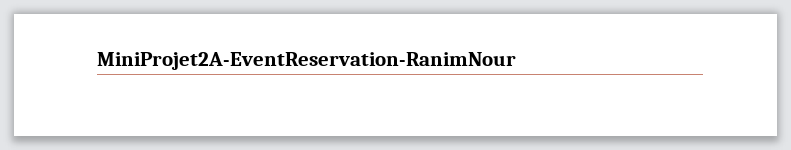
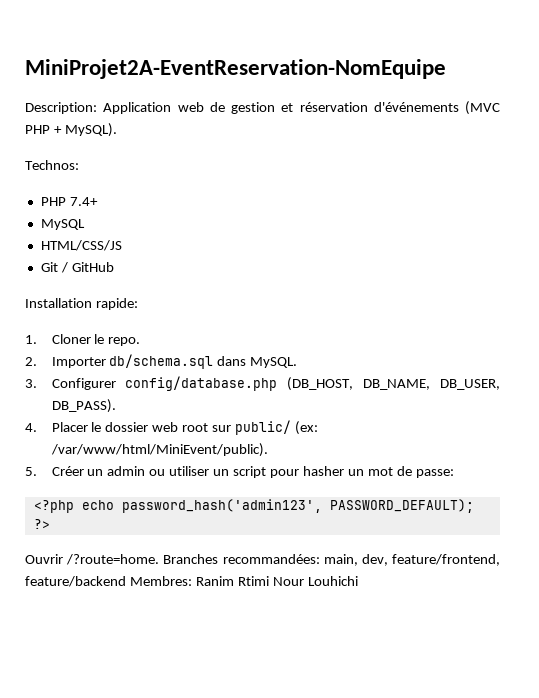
[97,52,516,70] MiniProjet2A-EventReservation-RanimNour -> [25,59,446,79] [25,101,500,115] [25,123,117,137] [25,160,79,170] [40,197,98,206] [40,219,85,230] [40,240,122,251] [40,262,114,273] [25,298,138,310] [25,334,141,346] [25,354,298,369] [25,376,500,391] [51,399,116,413] [25,420,318,435] [50,443,268,457] [25,466,454,478] [33,499,474,513] [33,519,50,529] [25,554,501,566] [25,576,358,587] MiniProjet2A-EventReservation-NomEquipe // Description: Application web de gestion et réservation d'événements (MVC PHP + MySQL). // Technos: // PHP 7.4+ // MySQL // HTML/CSS/JS // Git / GitHub // Installation rapide: // 1. Cloner le repo. // 2. Importer db/schema.sql dans MySQL. // 3. Configurer config/database.php (DB_HOST, DB_NAME, DB_USER, DB_PASS). // 4. Placer le dossier web root sur public/ (ex: /var/www/html/MiniEvent/public). // 5. Créer un admin ou utiliser un script pour hasher un mot de passe: // <?php echo password_hash('admin123', PASSWORD_DEFAULT); ?> // Ouvrir /?route=home. Branches recommandées: main, dev, feature/frontend, feature/backend Membres: Ranim Rtimi Nour Louhichi

